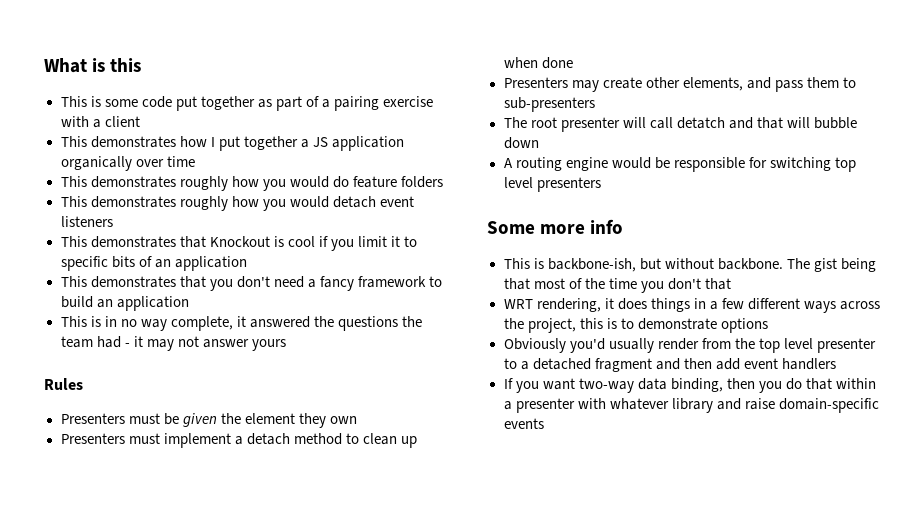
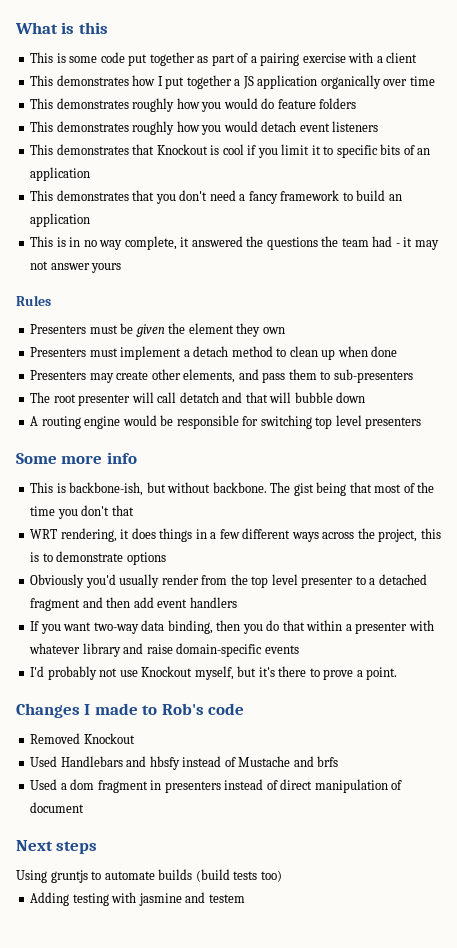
(544, 423) none -> [30,666,398,680] [16,703,245,718] [30,733,135,744] [30,756,339,770] [30,779,403,793] [30,802,85,813] [16,840,98,854] [16,869,282,883] [30,892,245,906] // I'd probably not use Knockout myself, but it's there to prove a point. // Changes I made to Rob's code // Removed Knockout // Used Handlebars and hbsfy instead of Mustache and brfs // Used a dom fragment in presenters instead of direct manipulation of document // Next steps // Using gruntjs to automate builds (build tests too) // Adding testing with jasmine and testem

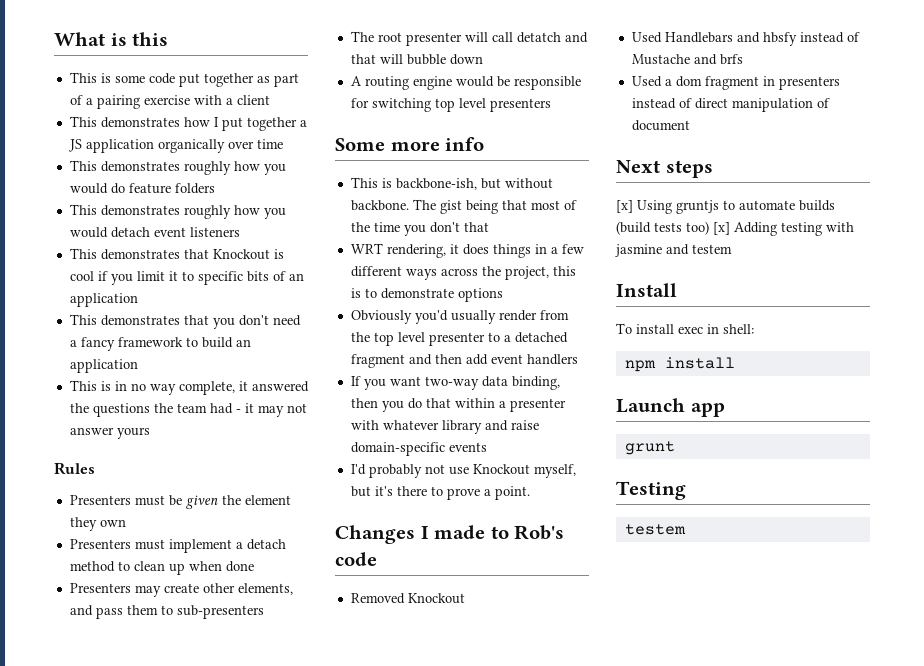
(98, 847) none -> [616,200,633,213] [x]
(282, 876) // -> [713,222,730,235] [x]
(245, 898) none -> [616,283,677,297] [616,323,754,334] [624,357,735,372] [616,398,725,417] [624,441,675,455] [616,481,686,500] [624,524,686,535] // Install // To install exec in shell: // npm install // Launch app // grunt // Testing // testem

